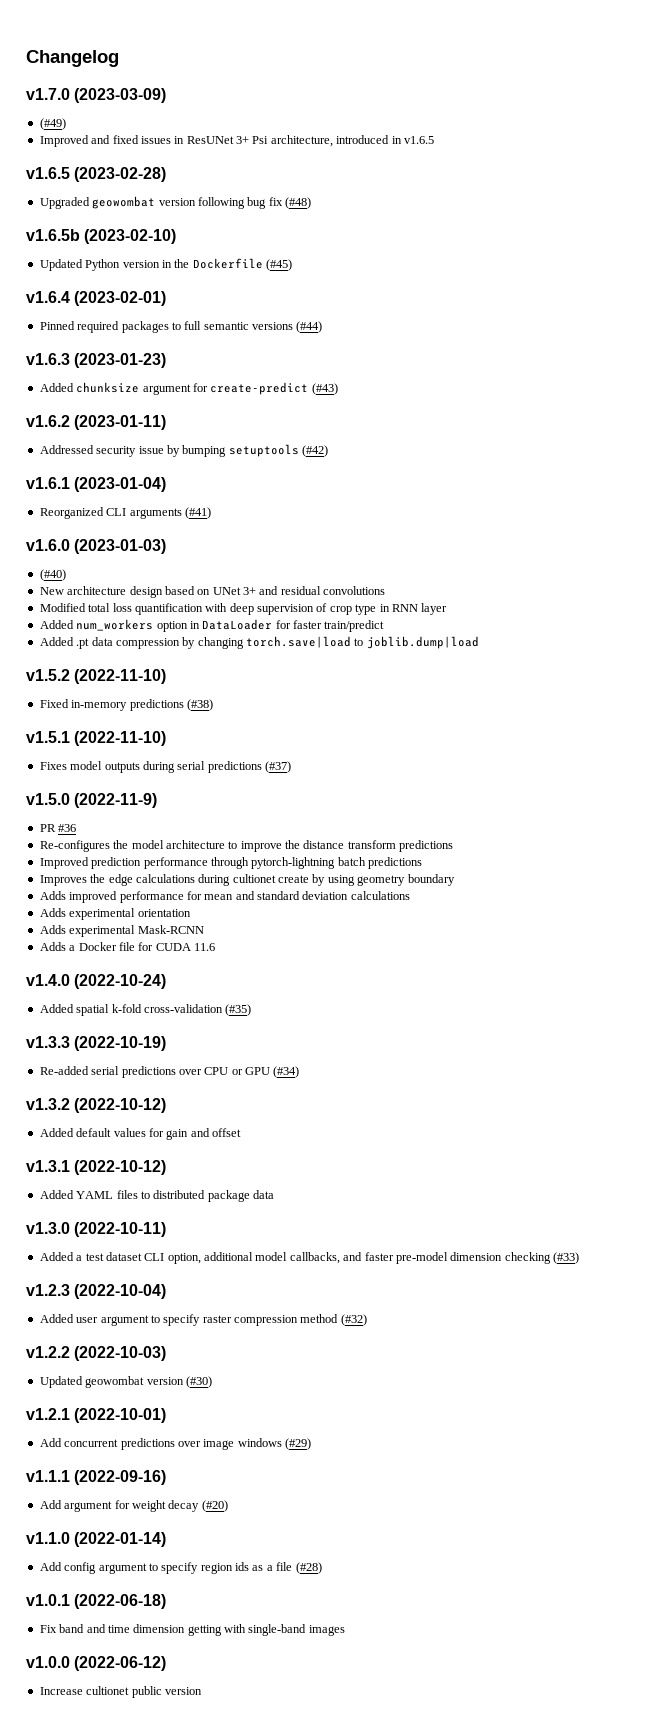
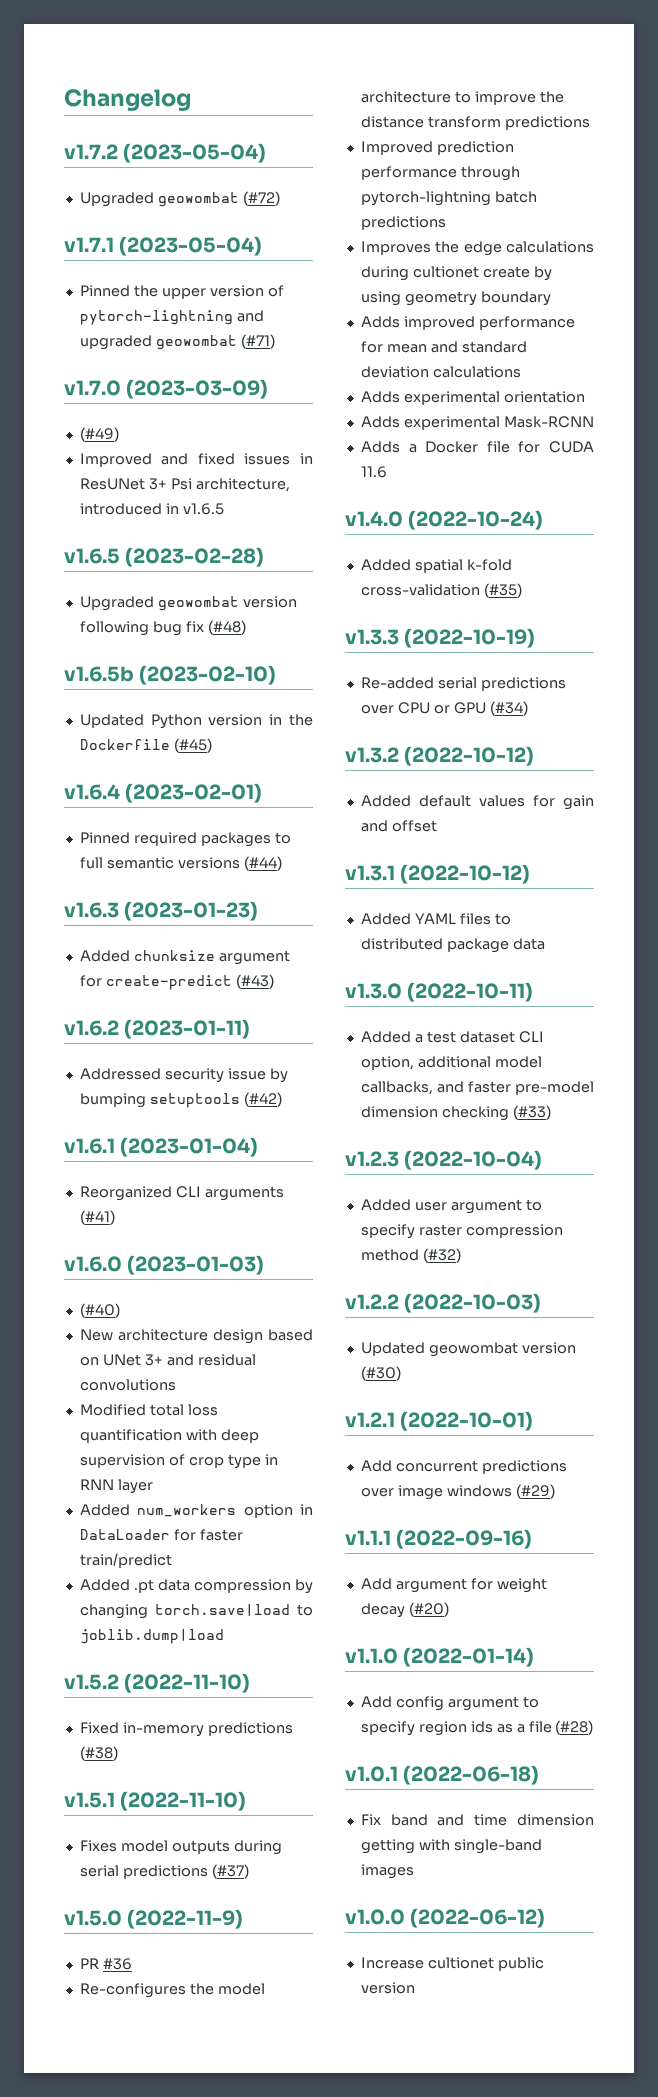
(119, 58) none -> [64,143,267,163] [79,191,280,207] [64,236,263,256] [79,285,284,299] [79,310,264,325] [79,334,275,350] // v1.7.2 (2023-05-04) // Upgraded geowombat (#72) // v1.7.1 (2023-05-04) // Pinned the upper version of pytorch-lightning and upgraded geowombat (#71)

